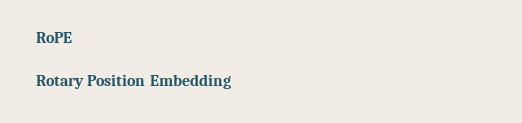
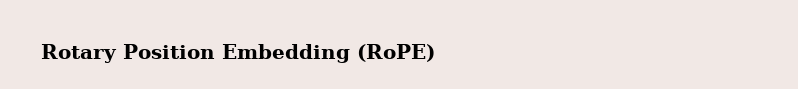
[36,32,72,43] RoPE // -> (41, 53) none
(231, 81) none -> [357,44,435,62] (RoPE)

